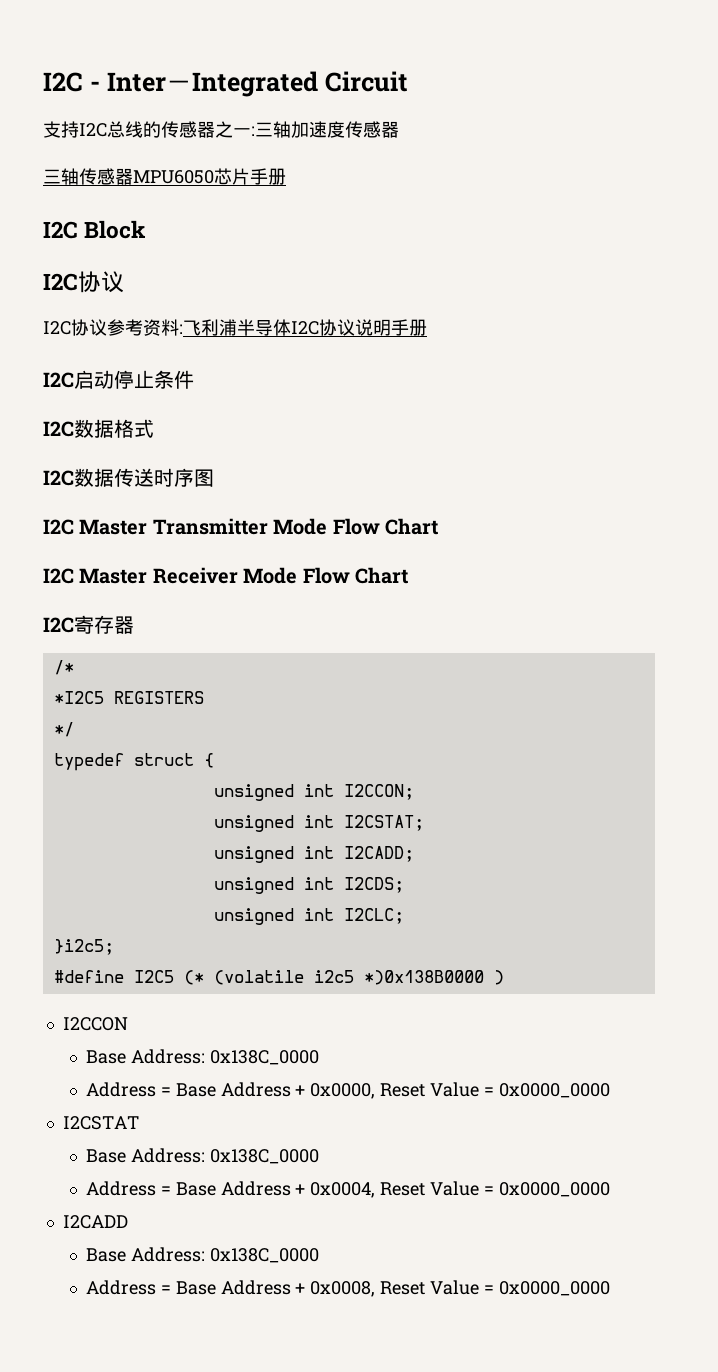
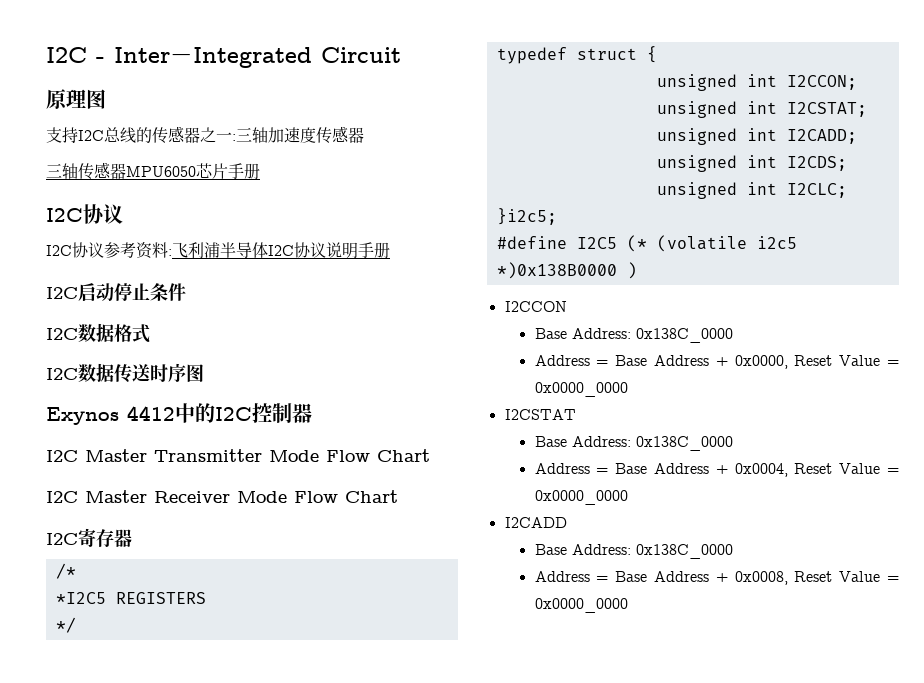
(408, 81) none -> [46,89,106,109] // 原理图
[43,220,147,239] // I2C Block -> (260, 171) none
(214, 478) none -> [46,403,312,425] // Exynos 4412中的I2C控制器

